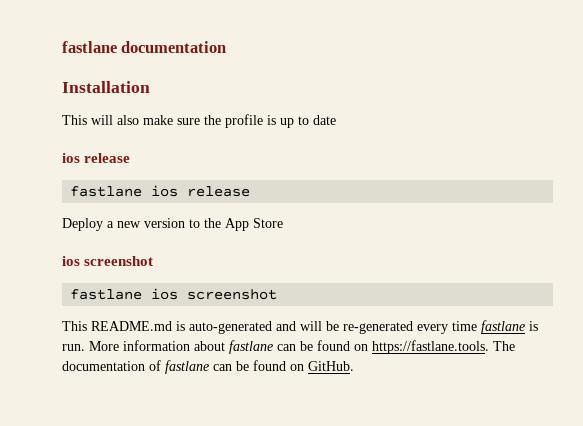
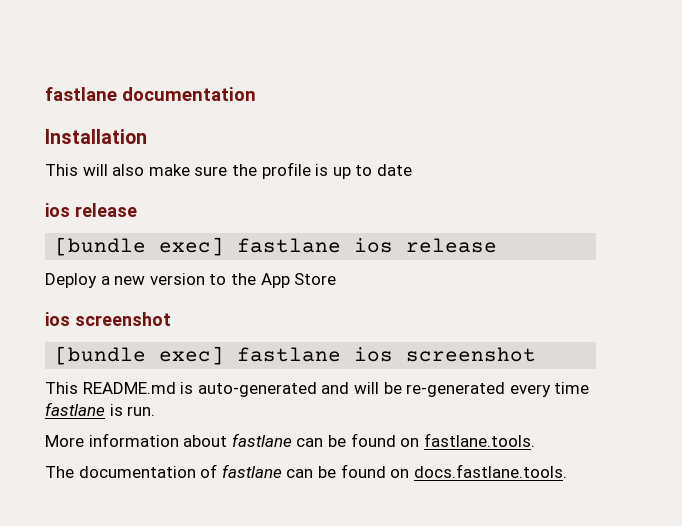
(131, 158) none -> [55,237,225,256] [bundle exec]
(154, 261) none -> [55,346,225,365] [bundle exec]
(85, 347) none -> (156, 411) //
[372,340,489,354] https://fastlane.tools. -> [423,433,535,447] fastlane.tools. //
[308,361,354,371] GitHub. -> [413,464,567,478] docs.fastlane.tools.

